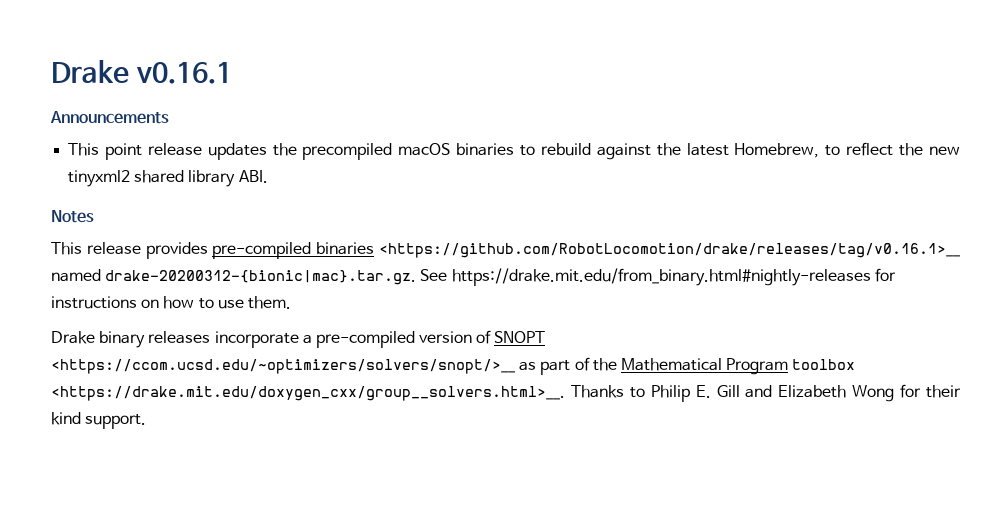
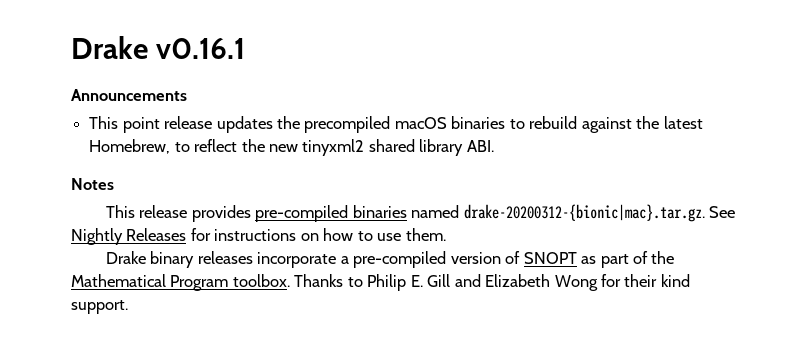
[379,243,960,258] <https://github.com/RobotLocomotion/drake/releases/tag/v0.16.1>__ -> (407, 211) none
[451,268,871,286] https://drake.mit.edu/from_binary.html#nightly-releases -> [71,228,187,245] Nightly Releases
[51,359,515,374] <https://ccom.ucsd.edu/~optimizers/solvers/snopt/>__ -> (577, 258) none
[792,359,856,370] [51,386,565,401] toolbox <https://drake.mit.edu/doxygen_cxx/group__solvers.html>__. -> [232,274,290,287] toolbox.

